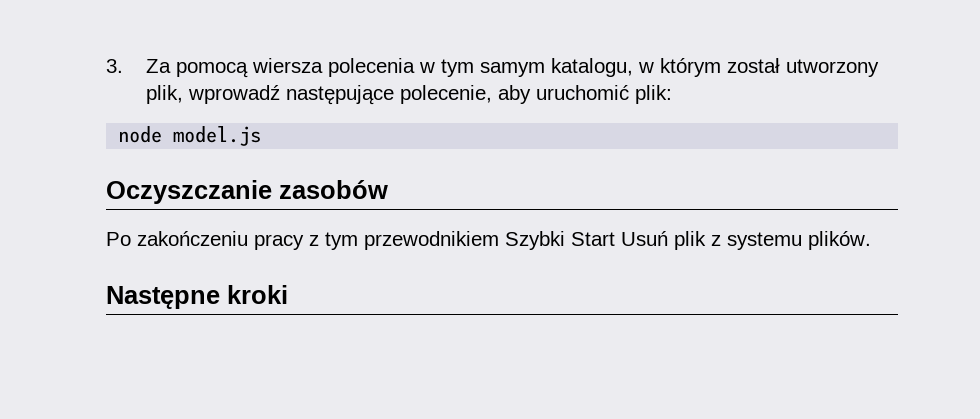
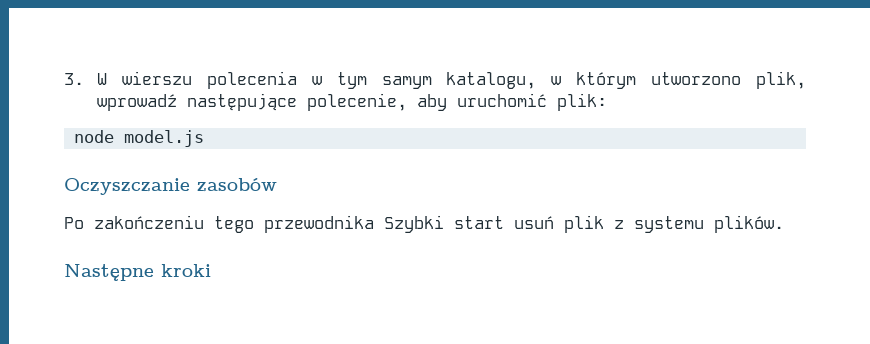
[145,58,323,78] Za pomocą wiersza -> [97,71,193,85] W wierszu
[726,58,879,77] został utworzony -> [651,72,742,85] utworzono
[254,231,668,250] pracy z tym przewodnikiem Szybki Start Usuń -> [214,215,554,233] tego przewodnika Szybki start usuń

